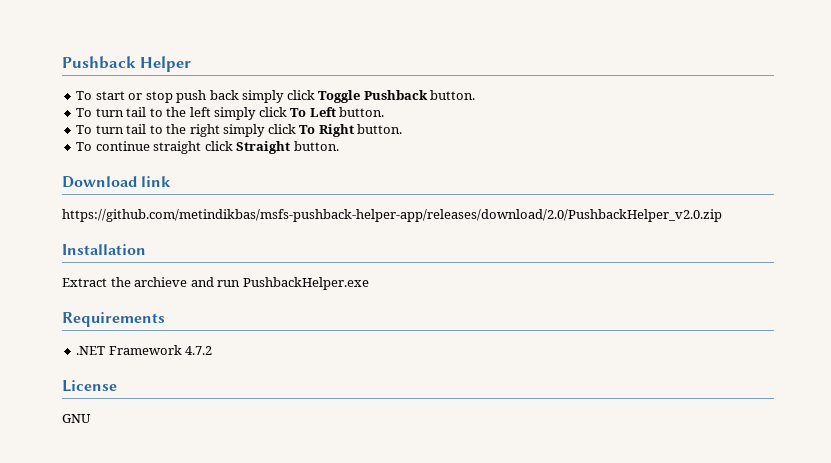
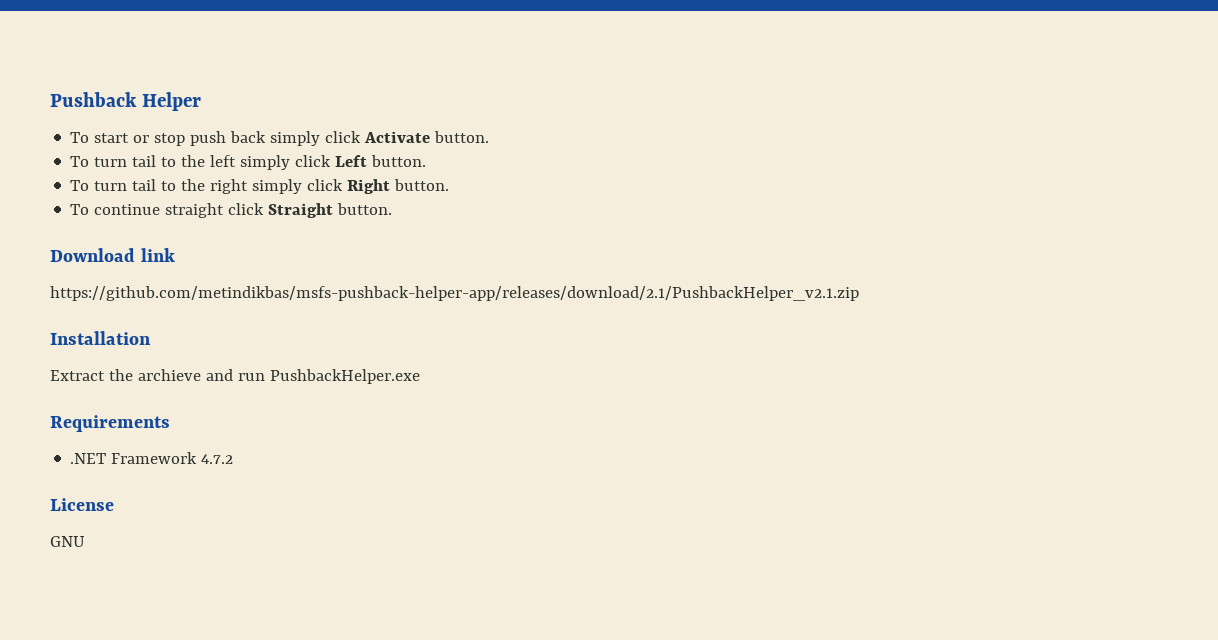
[318,90,428,103] Toggle Pushback -> [364,131,431,143] Activate
[290,108,307,117] To -> (332, 161) none
[299,125,316,134] To -> (344, 185) none
[62,209,722,222] https://github.com/metindikbas/msfs-pushback-helper-app/releases/download/2.0/PushbackHelper_v2.0.zip -> [50,286,859,301] https://github.com/metindikbas/msfs-pushback-helper-app/releases/download/2.1/PushbackHelper_v2.1.zip

